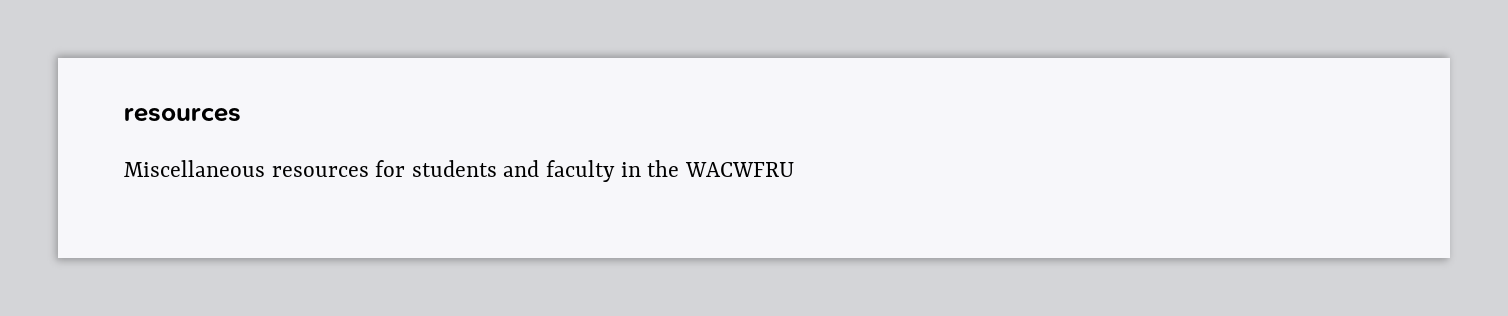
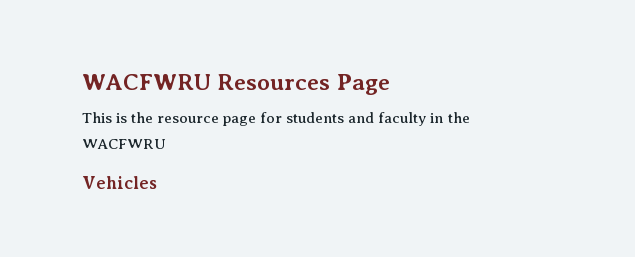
[124,107,241,122] [124,160,369,177] resources // Miscellaneous resources -> [82,74,390,95] [82,112,257,126] WACFWRU Resources Page // This is the resource page
[684,162,794,177] WACWFRU -> [82,139,166,149] [82,176,157,189] WACFWRU // Vehicles

